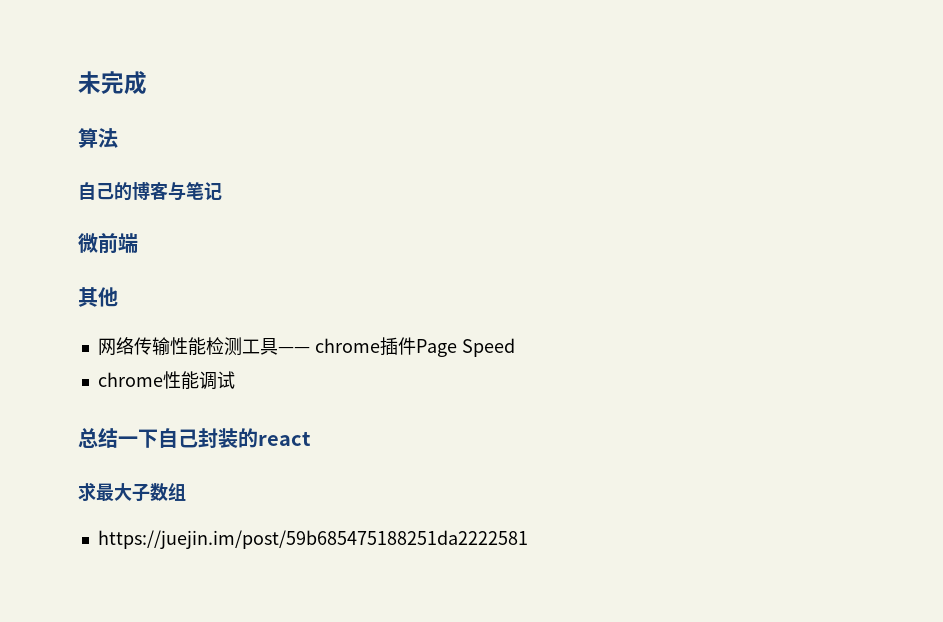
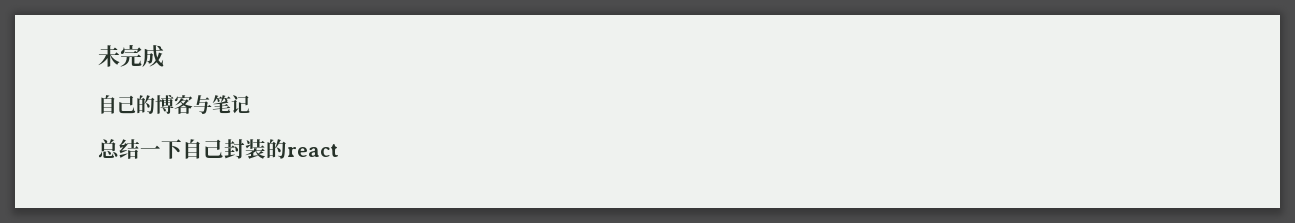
[78,128,118,148] // 算法 -> (164, 56) none
[78,233,138,254] [78,287,118,307] [97,337,515,357] [97,371,235,390] // 微前端 // 其他 // 网络传输性能检测工具—— chrome插件Page Speed // chrome性能调试 -> (250, 104) none
[78,482,186,502] [97,530,528,549] // 求最大子数组 // https://juejin.im/post/59b685475188251da2222581 -> (339, 150) none

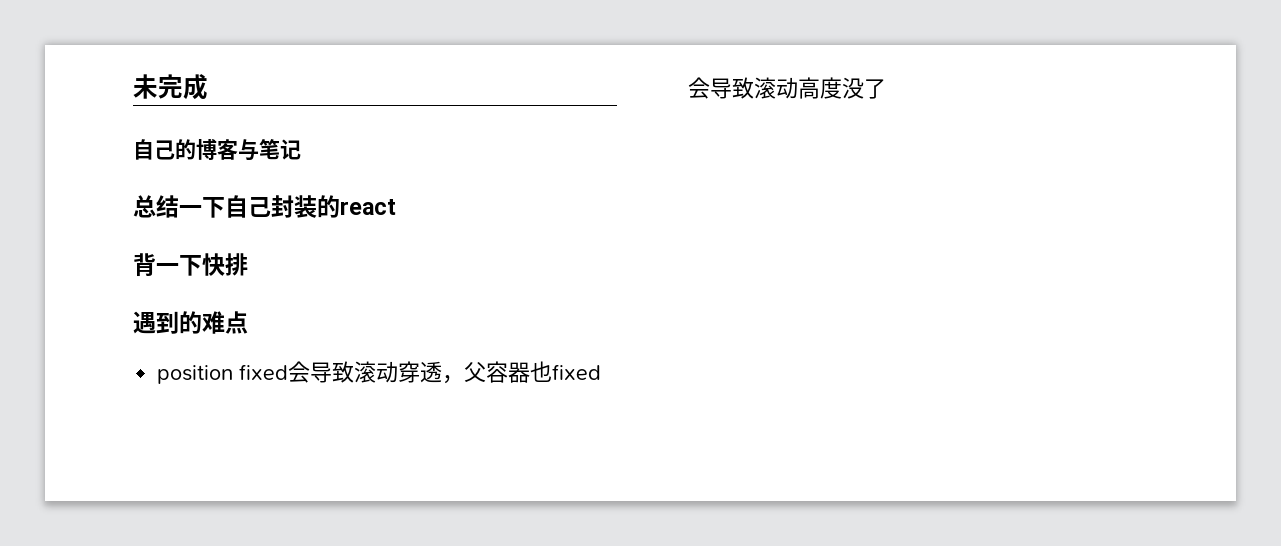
(339, 150) none -> [133,253,248,277] [133,311,248,334] [157,361,602,384] [688,77,887,99] // 背一下快排 // 遇到的难点 // position fixed会导致滚动穿透，父容器也fixed会导致滚动高度没了

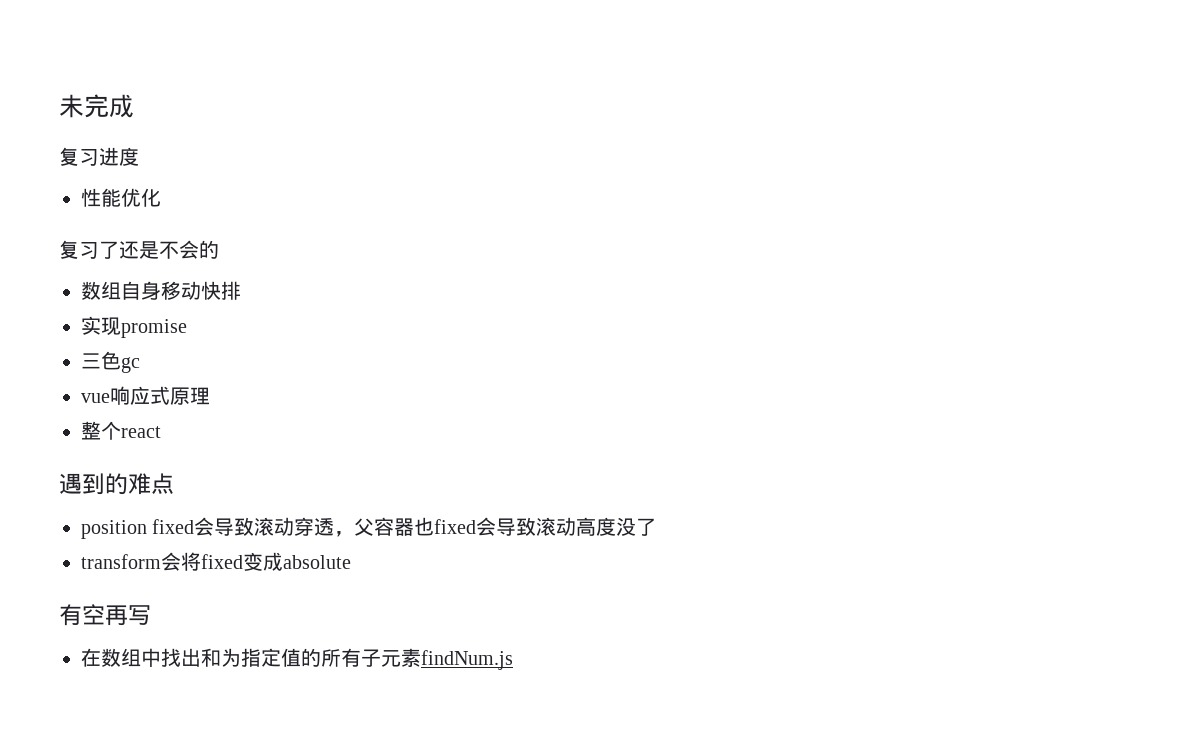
[133,139,301,161] [133,195,396,218] [133,253,248,277] 自己的博客与笔记 // 总结一下自己封装的react // 背一下快排 -> [59,147,139,166] [81,188,161,207] [59,240,219,259] [81,281,241,300] [81,316,187,338] [81,351,140,373] [81,386,210,405] [81,421,161,440] 复习进度 // 性能优化 // 复习了还是不会的 // 数组自身移动快排 // 实现promise // 三色gc // vue响应式原理 // 整个react
(887, 89) none -> [81,552,351,571] [59,604,151,626] [81,648,513,670] // transform会将fixed变成absolute // 有空再写 // 在数组中找出和为指定值的所有子元素findNum.js

